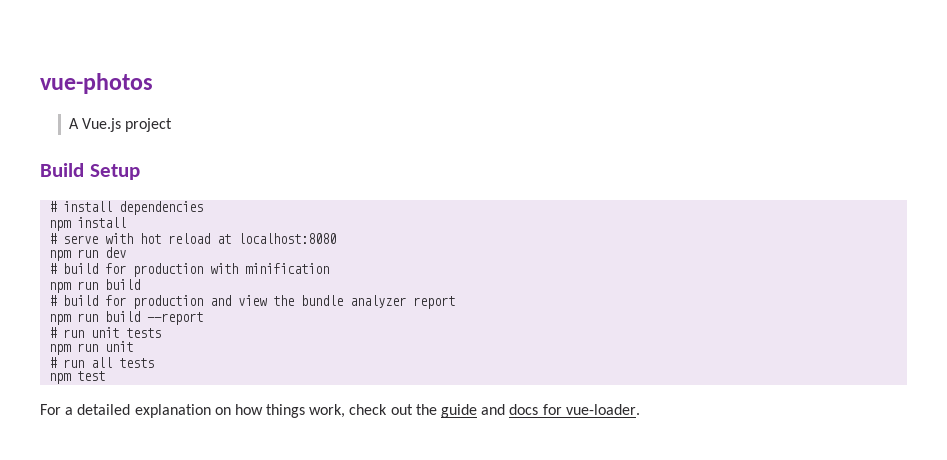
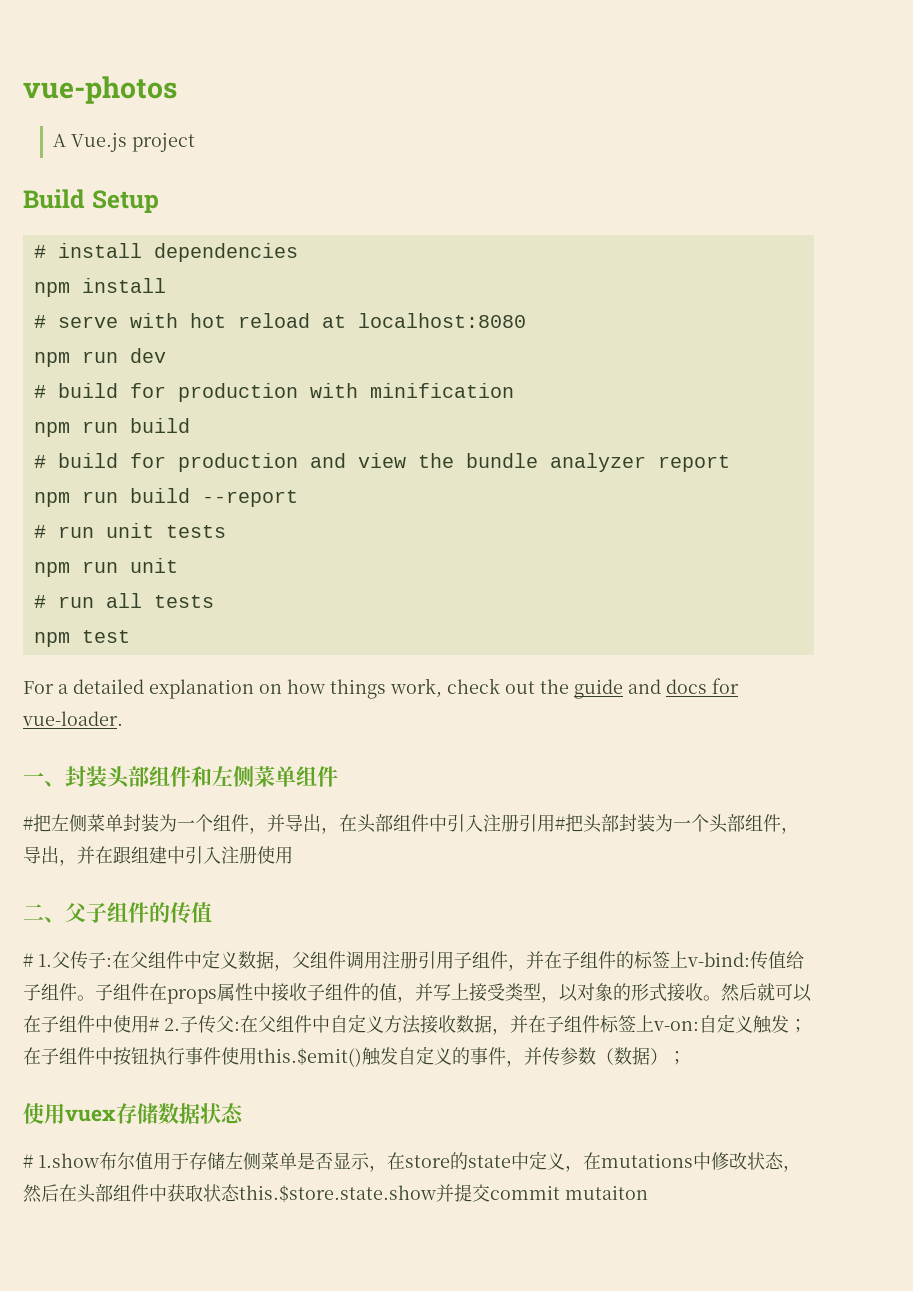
(640, 409) none -> [23,765,338,788] [23,814,799,834] [23,846,293,866] [23,902,212,924] [23,950,804,971] [23,983,812,1004] [23,1014,807,1035] [23,1046,686,1067] [23,1103,244,1124] [23,1151,801,1172] [23,1184,648,1203] // 一、封装头部组件和左侧菜单组件 // #把左侧菜单封装为一个组件，并导出，在头部组件中引入注册引用#把头部封装为一个头部组件，导出，并在跟组建中引入注册使用 // 二、父子组件的传值 // # 1.父传子:在父组件中定义数据，父组件调用注册引用子组件，并在子组件的标签上v-bind:传值给子组件。子组件在props属性中接收子组件的值，并写上接受类型，以对象的形式接收。然后就可以在子组件中使用# 2.子传父:在父组件中自定义方法接收数据，并在子组件标签上v-on:自定义触发；在子组件中按钮执行事件使用this.$emit()触发自定义的事件，并传参数（数据）； // 使用vuex存储数据状态 // # 1.show布尔值用于存储左侧菜单是否显示，在store的state中定义，在mutations中修改状态，然后在头部组件中获取状态this.$store.state.show并提交commit mutaiton

